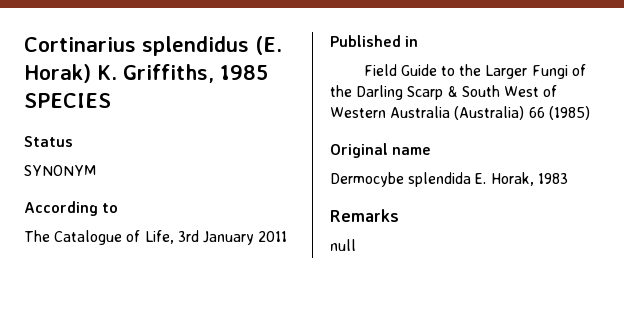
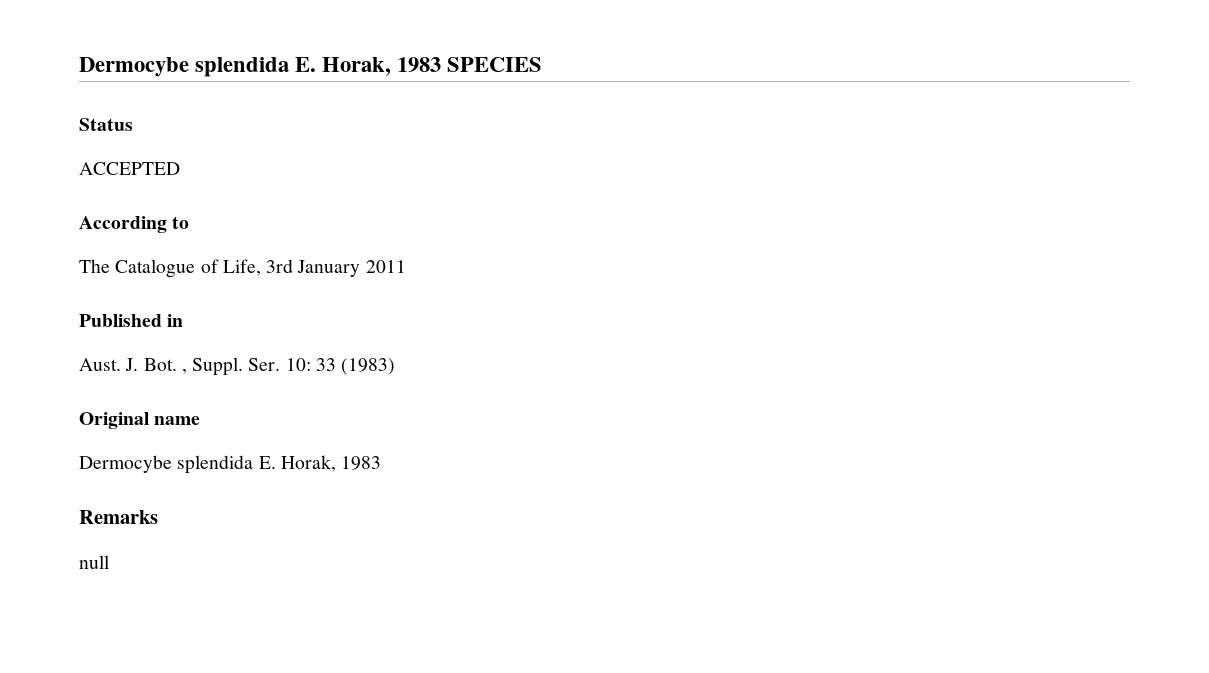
[24,36,282,56] [24,64,268,83] Cortinarius splendidus (E. Horak) K. Griffiths, 1985 -> [79,57,442,77] Dermocybe splendida E. Horak, 1983
[24,165,96,176] SYNONYM -> [79,162,180,175] ACCEPTED
[363,64,586,79] [330,85,558,100] [330,106,590,120] Field Guide to the Larger Fungi of the Darling Scarp & South West of Western Australia (Australia) 66 (1985) -> [79,357,396,376] Aust. J. Bot. , Suppl. Ser. 10: 33 (1983)

